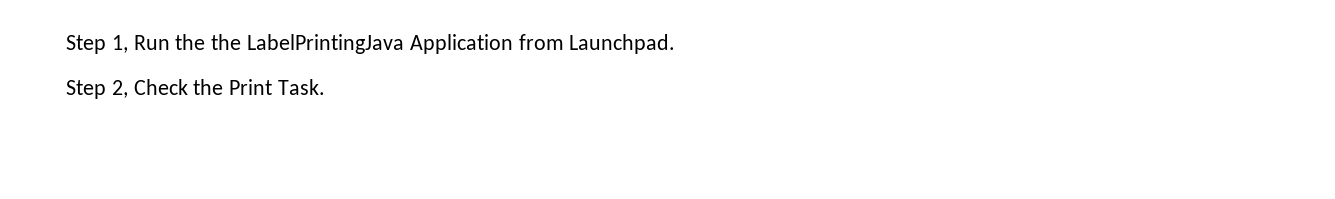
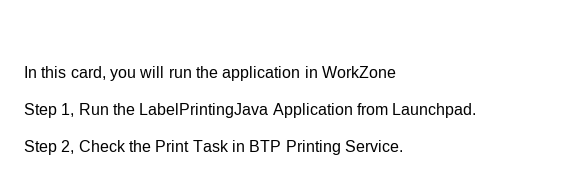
(66, 44) none -> [24,66,396,81] In this card, you will run the application in WorkZone //
[211,34,242,50] the -> (135, 109) none
[278,79,326,95] Task. -> [192,140,403,155] Task in BTP Printing Service.

